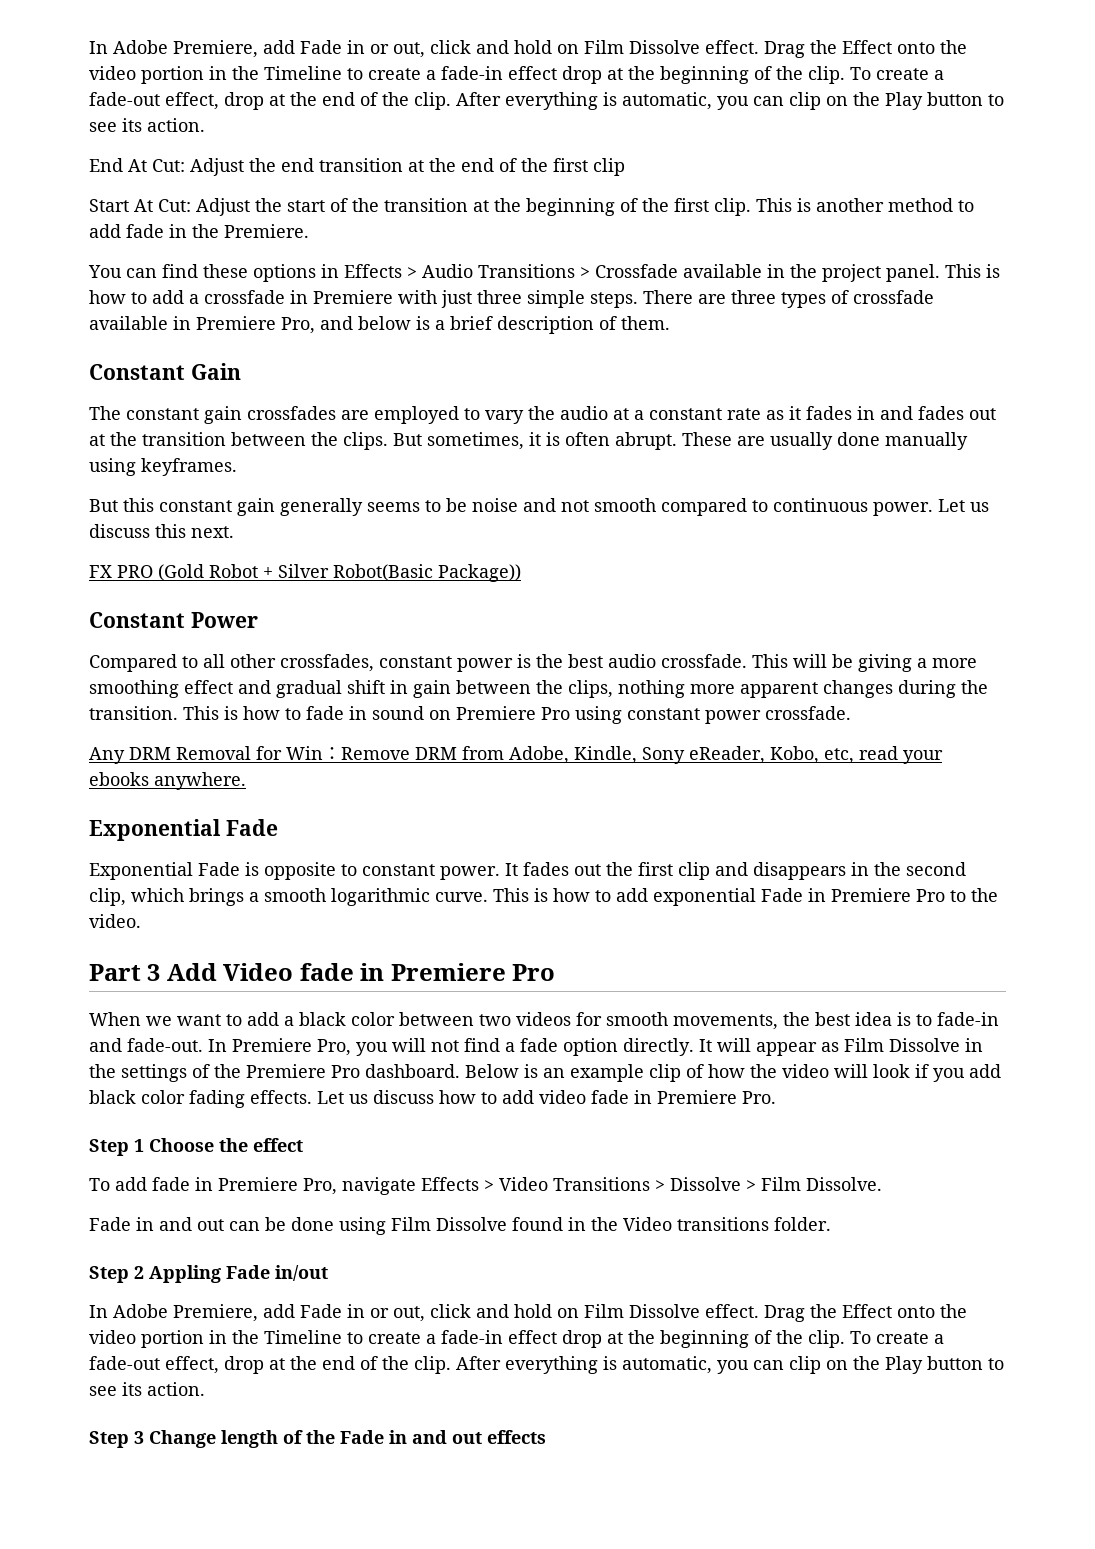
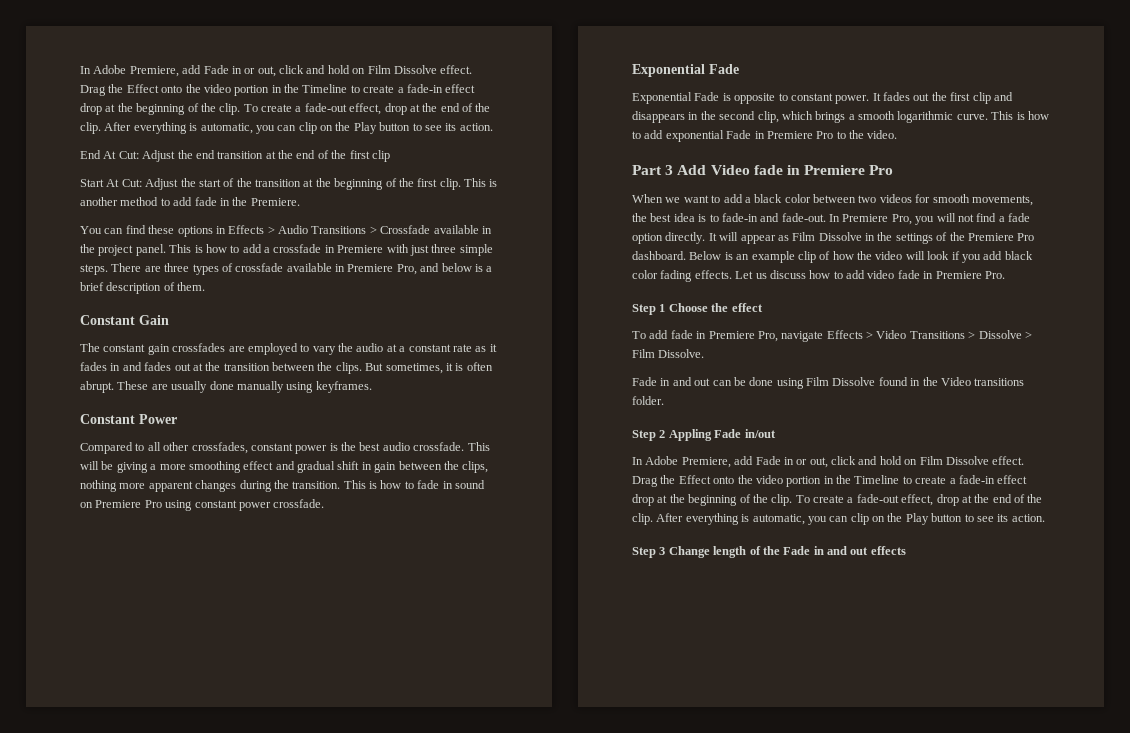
[89,498,989,516] [89,524,234,538] [89,564,521,582] // But this constant gain generally seems to be noise and not smooth compared to continuous power. Let us discuss this next. // FX PRO (Gold Robot + Silver Robot(Basic Package)) -> (372, 387) none
[89,746,943,764] [89,772,246,790] // Any DRM Removal for Win：Remove DRM from Adobe, Kindle, Sony eReader, Kobo, etc, read your ebooks anywhere. -> (325, 503) none

